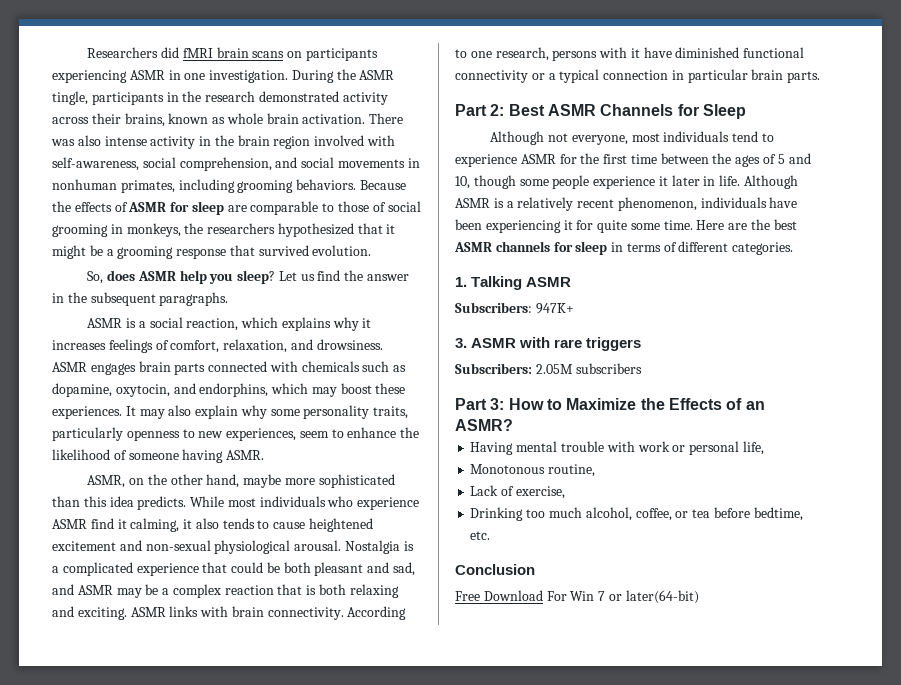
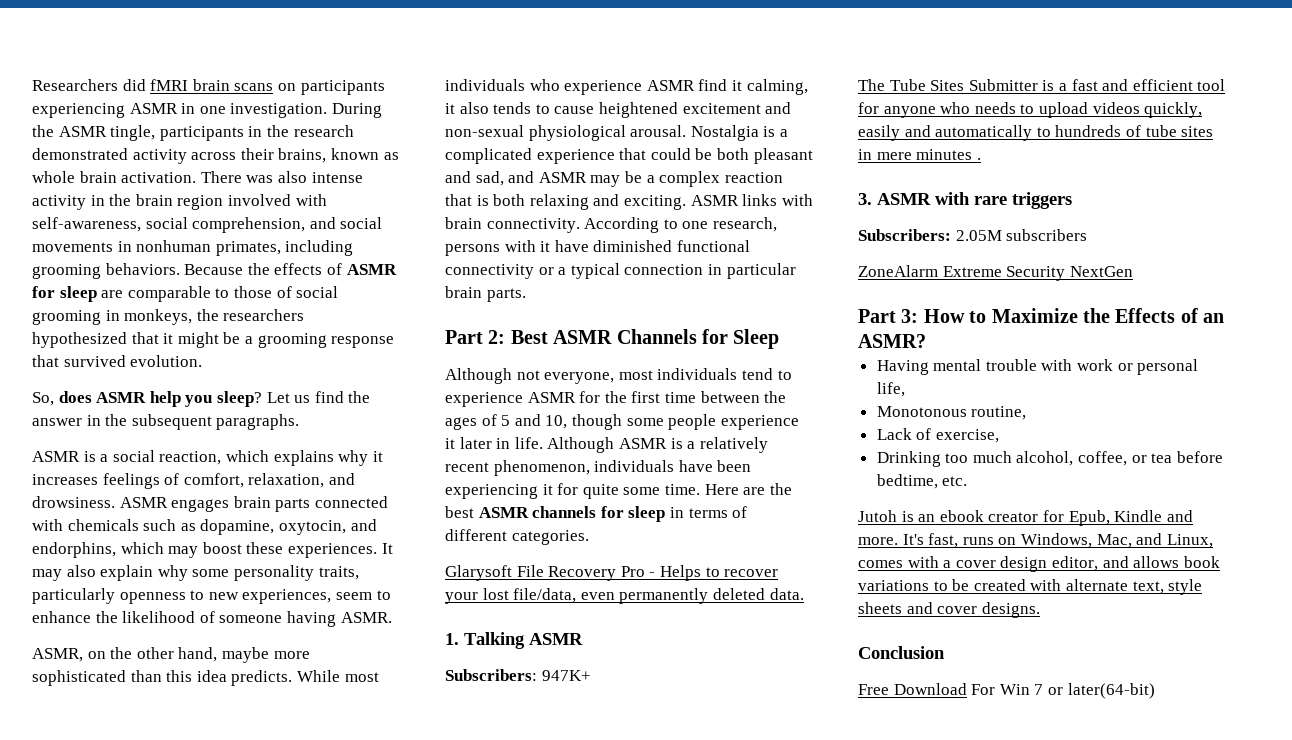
(794, 248) none -> [445,565,779,581] [445,588,804,604] // Glarysoft File Recovery Pro - Helps to recover your lost file/data, even permanently deleted data.
(574, 308) none -> [858,79,1226,91] [858,102,1203,118] [858,125,1214,141] [858,149,981,160] // The Tube Sites Submitter is a fast and efficient tool for anyone who needs to upload videos quickly, easily and automatically to hundreds of tube sites in mere minutes .
(642, 368) none -> [858,265,1133,281] // ZoneAlarm Extreme Security NextGen
(491, 535) none -> [858,510,1193,526] [858,533,1213,548] [858,556,1220,572] [858,579,1203,595] [858,602,1040,618] // Jutoh is an ebook creator for Epub, Kindle and more. It's fast, runs on Windows, Mac, and Linux, comes with a cover design editor, and allows book variations to be created with alternate text, style sheets and cover designs.

